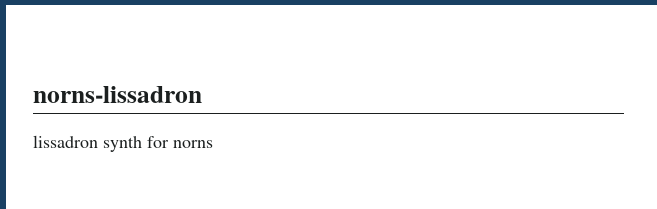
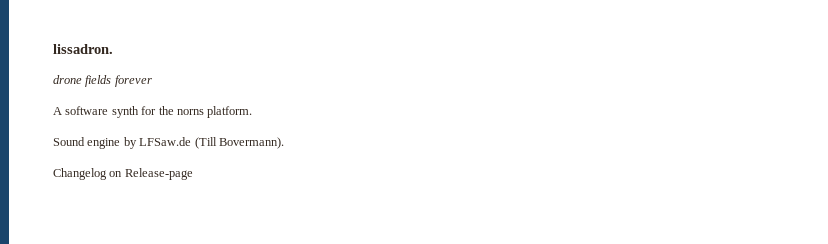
[33,86,202,103] [33,135,213,152] norns-lissadron // lissadron synth for norns -> [53,44,113,54] [53,75,152,87] [53,106,253,118] [53,137,284,149] [53,168,193,180] lissadron. // drone fields forever // A software synth for the norns platform. // Sound engine by LFSaw.de (Till Bovermann). // Changelog on Release-page

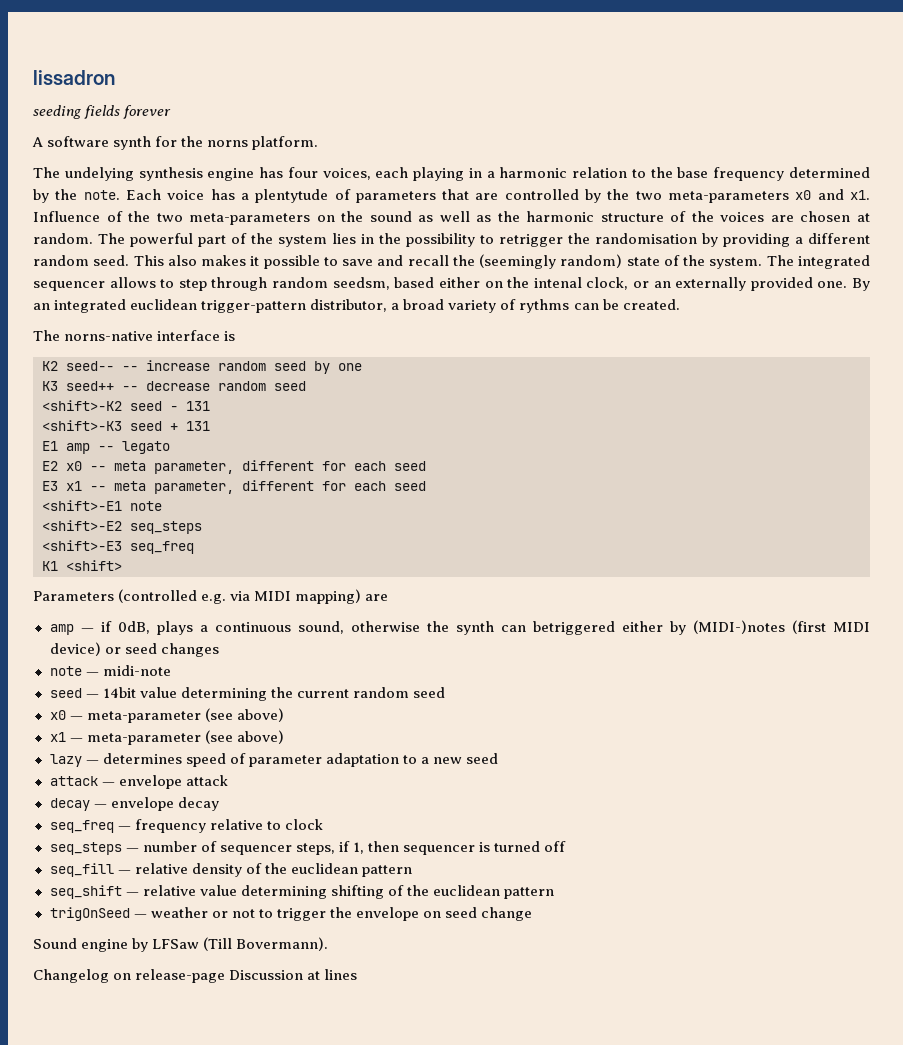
[53,44,113,54] [53,75,82,84] lissadron. // drone -> [33,70,115,85] [33,105,81,119] lissadron // seeding
(253, 112) none -> [33,167,870,181] [33,189,870,203] [33,211,870,225] [33,233,870,247] [33,254,871,269] [33,277,870,291] [33,299,680,313] [33,330,236,341] [42,360,362,374] [42,381,306,391] [42,400,210,411] [42,420,210,431] [42,441,170,454] [42,460,426,474] [42,480,426,494] [42,500,162,511] [42,520,202,534] [42,540,194,554] [42,560,122,571] [33,589,389,604] [49,620,870,635] [49,642,219,657] [49,665,171,676] [49,687,445,701] [49,708,284,723] [49,730,284,745] [49,753,499,767] [49,775,228,789] [49,797,219,811] [49,819,323,833] [49,841,567,855] [49,863,412,877] [49,885,554,899] [49,907,533,921] // The undelying synthesis engine has four voices, each playing in a harmonic relation to the base frequency determined by the note. Each voice has a plentytude of parameters that are controlled by the two meta-parameters x0 and x1. Influence of the two meta-parameters on the sound as well as the harmonic structure of the voices are chosen at random. The powerful part of the system lies in the possibility to retrigger the randomisation by providing a different random seed. This also makes it possible to save and recall the (seemingly random) state of the system. The integrated sequencer allows to step through random seedsm, based either on the intenal clock, or an externally provided one. By an integrated euclidean trigger-pattern distributor, a broad variety of rythms can be created. // The norns-native interface is // K2 seed-- -- increase random seed by one // K3 seed++ -- decrease random seed // <shift>-K2 seed - 131 // <shift>-K3 seed + 131 // E1 amp -- legato // E2 x0 -- meta parameter, different for each seed // E3 x1 -- meta parameter, different for each seed // <shift>-E1 note // <shift>-E2 seq_steps // <shift>-E3 seq_freq // K1 <shift> // Parameters (controlled e.g. via MIDI mapping) are // amp — if 0dB, plays a continuous sound, otherwise the synth can betriggered either by (MIDI-)notes (first MIDI device) or seed changes // note — midi-note // seed — 14bit value determining the current random seed // x0 — meta-parameter (see above) // x1 — meta-parameter (see above) // lazy — determines speed of parameter adaptation to a new seed // attack — envelope attack // decay — envelope decay // seq_freq — frequency relative to clock // seq_steps — number of sequencer steps, if 1, then sequencer is turned off // seq_fill — relative density of the euclidean pattern // seq_shift — relative value determining shifting of the euclidean pattern // trigOnSeed — weather or not to trigger the envelope on seed change
[139,137,192,146] LFSaw.de -> [152,939,200,949] LFSaw
[124,168,193,180] Release-page -> [135,969,358,983] release-page Discussion at lines

